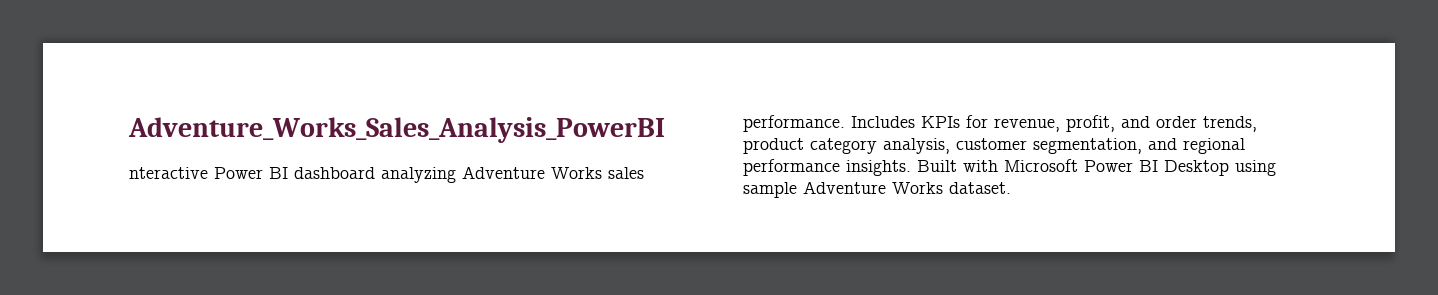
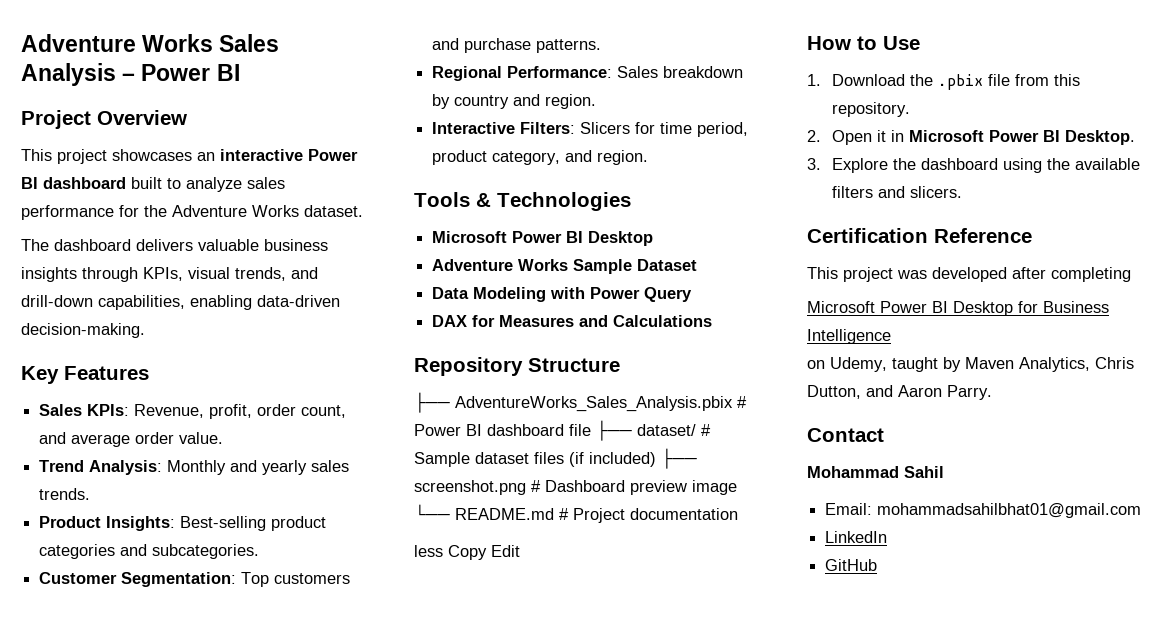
[128,117,665,143] [129,166,644,183] [743,115,1257,132] [743,138,1245,154] [743,159,1276,176] [743,181,1011,198] Adventure_Works_Sales_Analysis_PowerBI // nteractive Power BI dashboard analyzing Adventure Works sales performance. Includes KPIs for revenue, profit, and order trends, product category analysis, customer segmentation, and regional performance insights. Built with Microsoft Power BI Desktop using sample Adventure Works dataset. -> [21,34,280,52] [21,63,240,86] [21,110,187,129] [21,149,358,164] [21,177,285,192] [21,205,363,220] [21,239,328,251] [21,267,318,282] [21,295,340,310] [21,323,145,338] [21,366,149,384] [39,404,347,419] [39,432,224,447] [39,460,350,475] [39,488,91,500] [39,516,327,531] [39,544,260,559] [39,572,351,587] [432,38,602,53] [432,66,744,81] [432,94,597,109] [432,122,749,137] [432,150,649,165] [414,192,631,211] [432,231,654,246] [432,259,698,274] [432,287,693,302] [432,315,713,327] [414,357,620,376] [414,392,747,413] [414,420,711,441] [414,448,697,469] [414,480,737,495] [414,504,738,523] [414,545,520,560] [807,36,920,50] [807,74,1081,90] [832,102,911,117] [807,130,1136,145] [807,158,1141,173] [832,186,963,198] [807,228,1032,243] [807,267,1131,282] [807,301,1109,316] [807,329,891,344] [807,357,1134,372] [807,385,992,400] [807,428,884,442] [807,466,944,478] [825,503,1142,518] [825,531,888,543] [825,559,878,571] Adventure Works Sales Analysis – Power BI // Project Overview // This project showcases an interactive Power BI dashboard built to analyze sales performance for the Adventure Works dataset. // The dashboard delivers valuable business insights through KPIs, visual trends, and drill-down capabilities, enabling data-driven decision-making. // Key Features // Sales KPIs: Revenue, profit, order count, and average order value. // Trend Analysis: Monthly and yearly sales trends. // Product Insights: Best-selling product categories and subcategories. // Customer Segmentation: Top customers and purchase patterns. // Regional Performance: Sales breakdown by country and region. // Interactive Filters: Slicers for time period, product category, and region. // Tools & Technologies // Microsoft Power BI Desktop // Adventure Works Sample Dataset // Data Modeling with Power Query // DAX for Measures and Calculations // Repository Structure // ├── AdventureWorks_Sales_Analysis.pbix # Power BI dashboard file ├── dataset/ # Sample dataset files (if included) ├── screenshot.png # Dashboard preview image └── README.md # Project documentation // less Copy Edit // How to Use // 1. Download the .pbix file from this repository. // 2. Open it in Microsoft Power BI Desktop. // 3. Explore the dashboard using the available filters and slicers. // Certification Reference // This project was developed after completing // Microsoft Power BI Desktop for Business Intelligence // on Udemy, taught by Maven Analytics, Chris Dutton, and Aaron Parry. // Contact // Mohammad Sahil // Email: mohammadsahilbhat01@gmail.com // LinkedIn // GitHub

